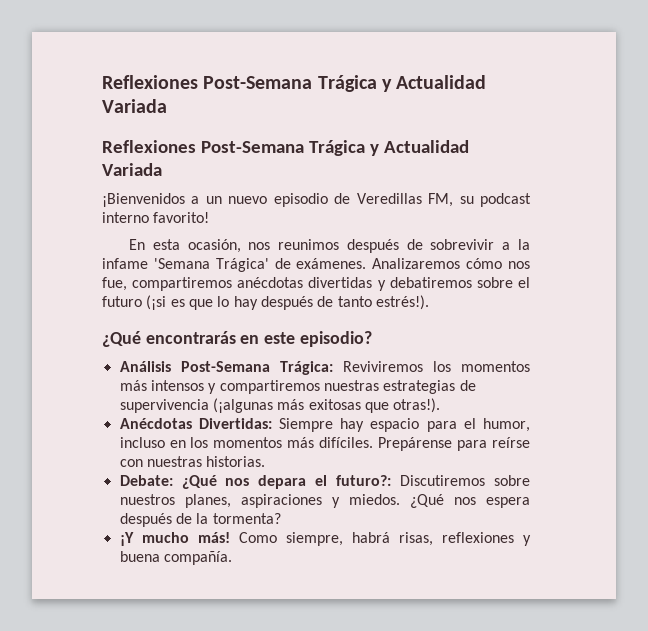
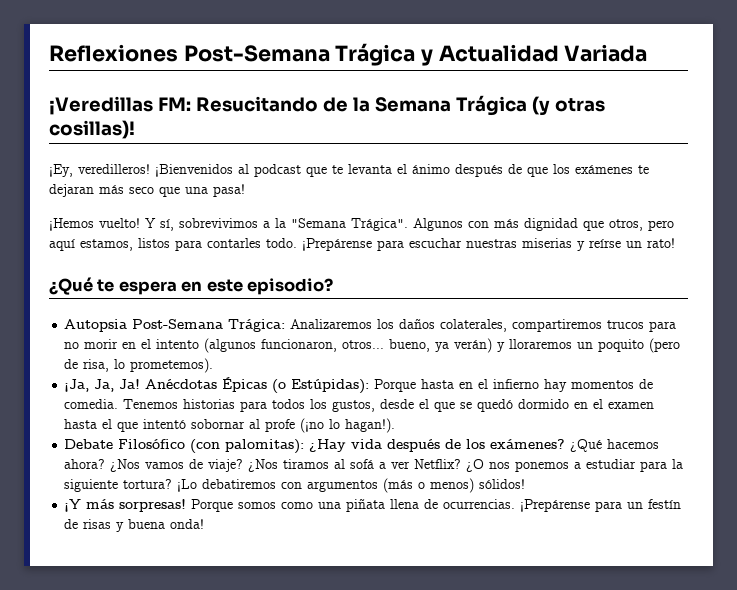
[102,75,487,92] [102,99,167,113] [102,140,469,156] [102,163,162,176] [102,193,531,207] [102,212,210,223] [129,239,530,253] [102,258,530,272] [102,277,531,291] [102,295,429,310] [102,331,236,347] Reflexiones Post-Semana Trágica y Actualidad Variada // Reflexiones Post-Semana Trágica y Actualidad Variada // ¡Bienvenidos a un nuevo episodio de Veredillas FM, su podcast interno favorito! // En esta ocasión, nos reunimos después de sobrevivir a la infame 'Semana Trágica' de exámenes. Analizaremos cómo nos fue, compartiremos anécdotas divertidas y debatiremos sobre el futuro (¡si es que lo hay después de tanto estrés!). // ¿Qué encontrarás -> [49,43,648,66] [49,95,605,116] [49,120,135,139] [49,164,649,177] [49,184,245,197] [49,218,674,231] [49,238,675,251] [49,277,177,295] Reflexiones Post-Semana Trágica y Actualidad Variada // ¡Veredillas FM: Resucitando de la Semana Trágica (y otras cosillas)! // ¡Ey, veredilleros! ¡Bienvenidos al podcast que te levanta el ánimo después de que los exámenes te dejaran más seco que una pasa! // ¡Hemos vuelto! Y sí, sobrevivimos a la "Semana Trágica". Algunos con más dignidad que otros, pero aquí estamos, listos para contarles todo. ¡Prepárense para escuchar nuestras miserias y reírse un rato! // ¿Qué te espera
[119,361,171,372] Análisis -> [64,319,128,332] Autopsia
[342,361,530,372] [119,380,476,394] [119,398,441,413] [119,418,530,432] [119,437,530,451] [119,456,266,467] [119,475,530,489] [119,494,530,508] [119,513,281,527] [119,532,514,546] Reviviremos los momentos más intensos y compartiremos nuestras estrategias de supervivencia (¡algunas más exitosas que otras!). // Anécdotas Divertidas: Siempre hay espacio para el humor, incluso en los momentos más difíciles. Prepárense para reírse con nuestras historias. // Debate: ¿Qué nos depara el futuro?: Discutiremos sobre nuestros planes, aspiraciones y miedos. ¿Qué nos espera después de la tormenta? // ¡Y mucho más! Como siempre, habrá risas, reflexiones -> [290,318,677,332] [64,338,681,353] [64,358,214,373] [64,377,654,394] [64,399,655,412] [64,418,396,433] [64,439,660,454] [64,459,684,472] [64,478,526,493] [64,498,682,512] [64,519,112,529] Analizaremos los daños colaterales, compartiremos trucos para no morir en el intento (algunos funcionaron, otros... bueno, ya verán) y lloraremos un poquito (pero de risa, lo prometemos). // ¡Ja, Ja, Ja! Anécdotas Épicas (o Estúpidas): Porque hasta en el infierno hay momentos de comedia. Tenemos historias para todos los gustos, desde el que se quedó dormido en el examen hasta el que intentó sobornar al profe (¡no lo hagan!). // Debate Filosófico (con palomitas): ¿Hay vida después de los exámenes? ¿Qué hacemos ahora? ¿Nos vamos de viaje? ¿Nos tiramos al sofá a ver Netflix? ¿O nos ponemos a estudiar para la siguiente tortura? ¡Lo debatiremos con argumentos (más o menos) sólidos! // ¡Y más sorpresas! Porque somos como una piñata llena de ocurrencias. ¡Prepárense para un festín de risas
[163,551,232,565] compañía. -> [170,519,205,529] onda!

